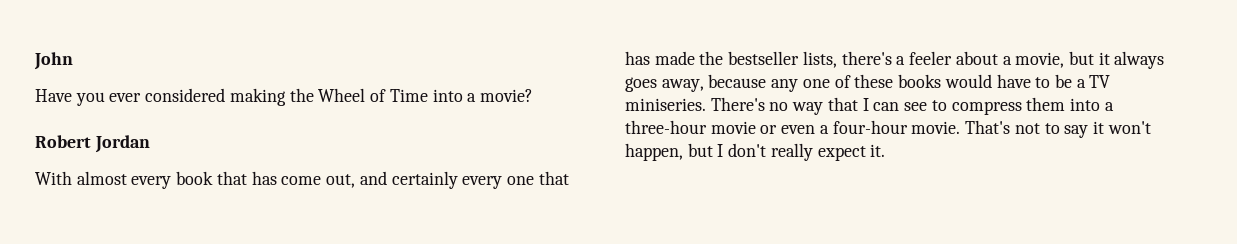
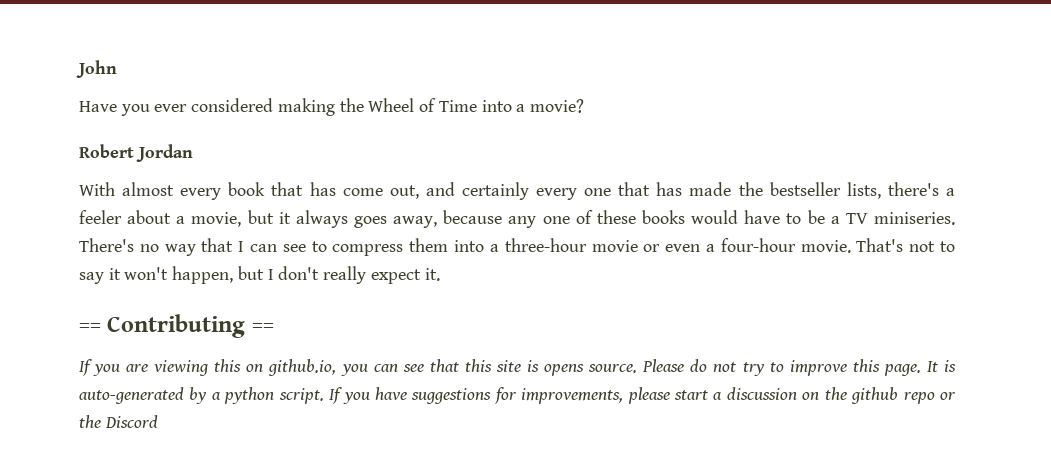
(886, 150) none -> [79,314,274,338] [79,359,957,376] [79,387,957,404] [79,415,158,428] // == Contributing == // If you are viewing this on github.io, you can see that this site is opens source. Please do not try to improve this page. It is auto-generated by a python script. If you have suggestions for improvements, please start a discussion on the github repo or the Discord

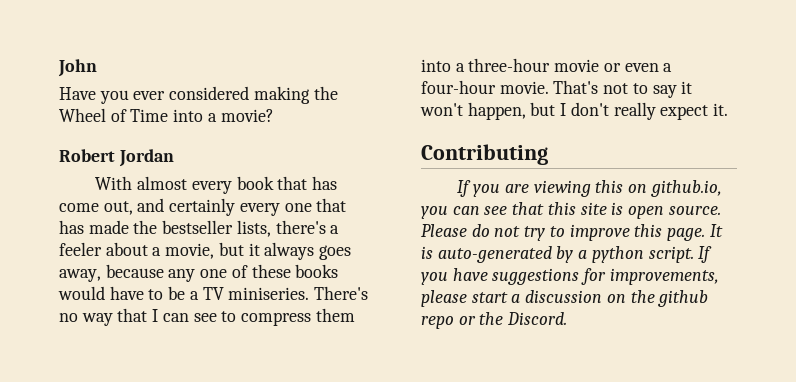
[79,323,101,332] == -> (729, 109) none
[251,323,274,332] == -> (548, 154) none
[544,364,585,376] opens -> [628,206,665,219] open
[104,415,158,428] Discord -> [507,312,568,325] Discord.

